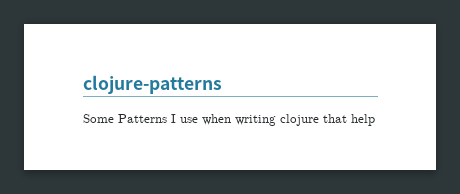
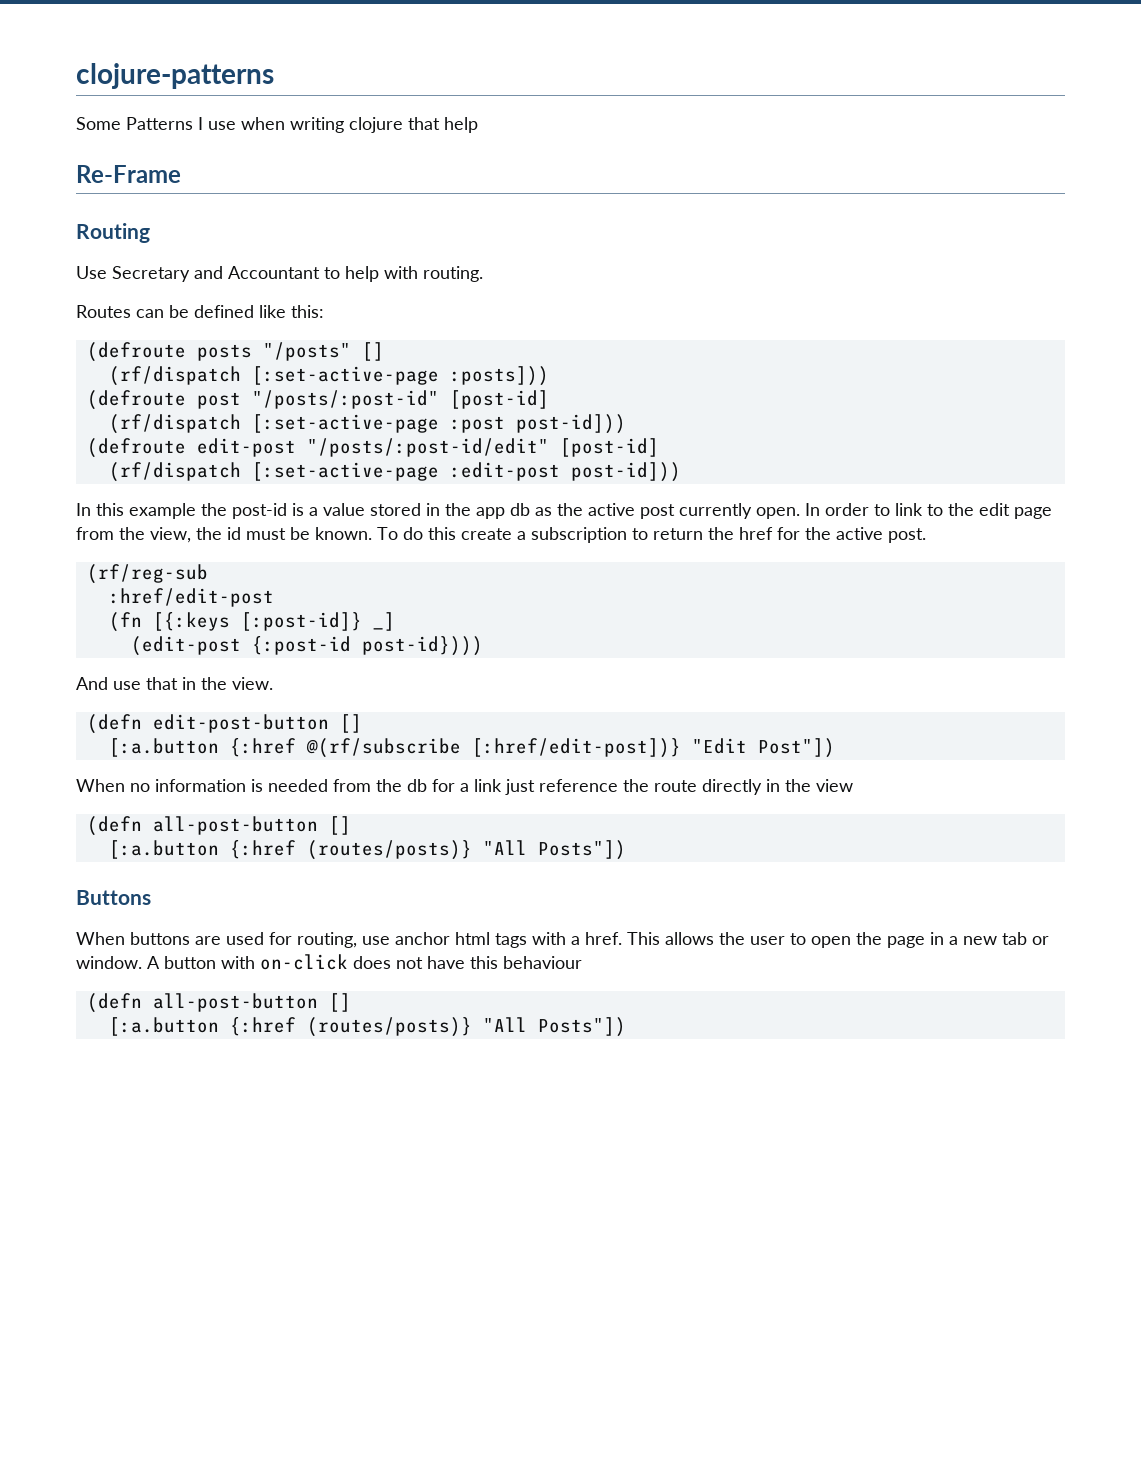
(375, 120) none -> [76,165,181,183] [76,223,150,243] [76,266,483,282] [76,305,324,318] [86,342,384,362] [108,366,549,386] [86,390,549,410] [108,414,626,434] [86,438,659,458] [108,462,681,482] [76,503,1052,519] [76,527,926,543] [86,564,208,584] [108,588,274,607] [108,612,395,632] [130,636,483,656] [76,677,273,690] [86,714,362,734] [108,738,835,758] [76,779,853,795] [86,816,351,836] [108,840,626,860] [76,890,151,905] [76,932,1049,948] [76,954,582,970] [86,993,351,1013] [108,1017,626,1037] // Re-Frame // Routing // Use Secretary and Accountant to help with routing. // Routes can be defined like this: // (defroute posts "/posts" [] // (rf/dispatch [:set-active-page :posts])) // (defroute post "/posts/:post-id" [post-id] // (rf/dispatch [:set-active-page :post post-id])) // (defroute edit-post "/posts/:post-id/edit" [post-id] // (rf/dispatch [:set-active-page :edit-post post-id])) // In this example the post-id is a value stored in the app db as the active post currently open. In order to link to the edit page from the view, the id must be known. To do this create a subscription to return the href for the active post. // (rf/reg-sub // :href/edit-post // (fn [{:keys [:post-id]} _] // (edit-post {:post-id post-id}))) // And use that in the view. // (defn edit-post-button [] // [:a.button {:href @(rf/subscribe [:href/edit-post])} "Edit Post"]) // When no information is needed from the db for a link just reference the route directly in the view // (defn all-post-button [] // [:a.button {:href (routes/posts)} "All Posts"]) // Buttons // When buttons are used for routing, use anchor html tags with a href. This allows the user to open the page in a new tab or window. A button with on-click does not have this behaviour // (defn all-post-button [] // [:a.button {:href (routes/posts)} "All Posts"])

